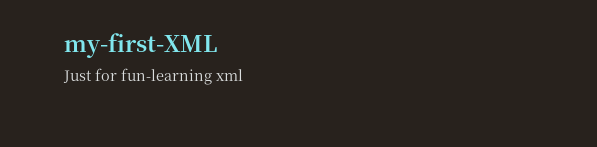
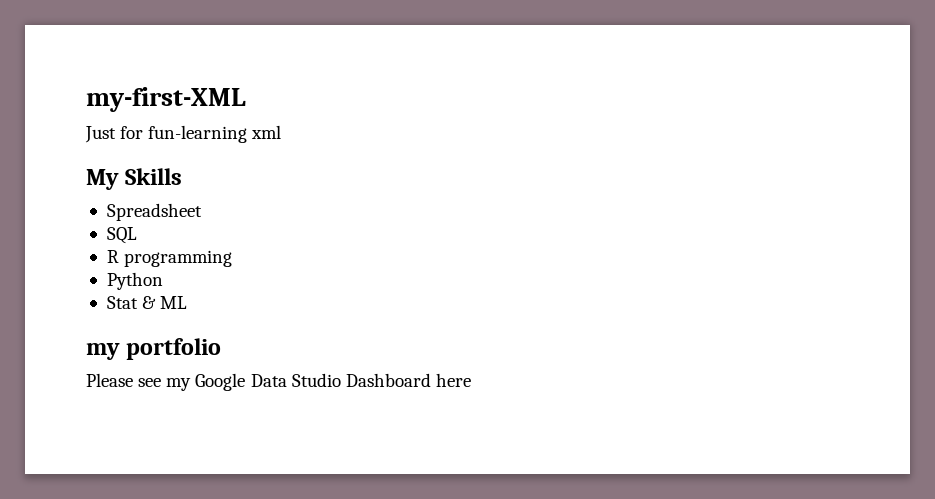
(243, 75) none -> [86,168,183,190] [106,203,202,221] [106,227,137,244] [106,250,233,267] [106,272,163,290] [106,296,188,309] [86,338,222,360] [86,373,471,391] // My Skills // Spreadsheet // SQL // R programming // Python // Stat & ML // my portfolio // Please see my Google Data Studio Dashboard here

